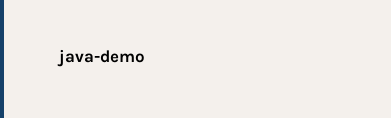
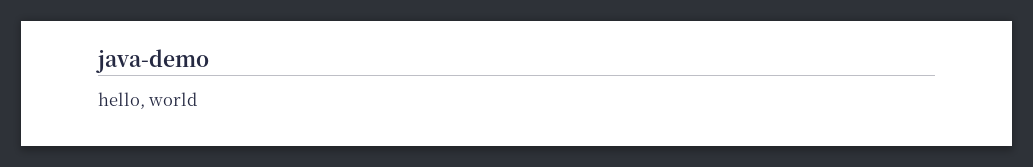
(145, 58) none -> [98,92,198,109] // hello, world

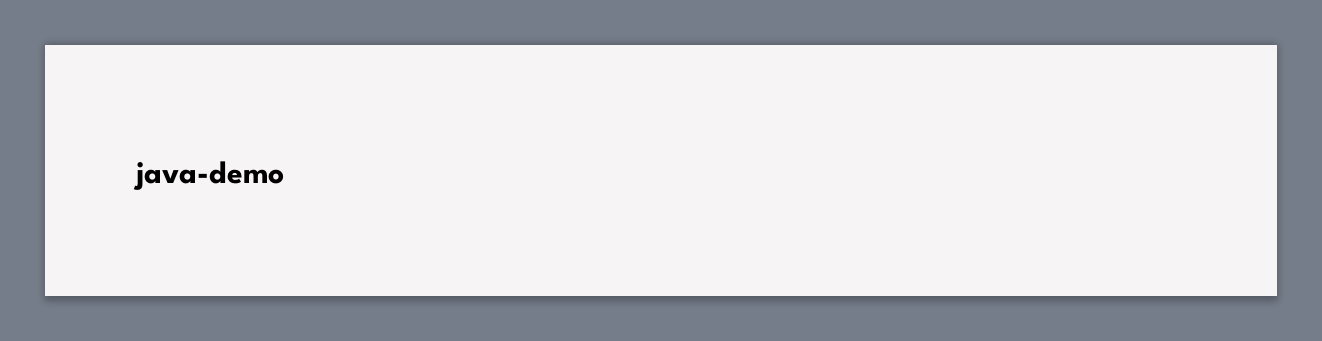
[98,92,198,109] // hello, world -> (284, 175) none

